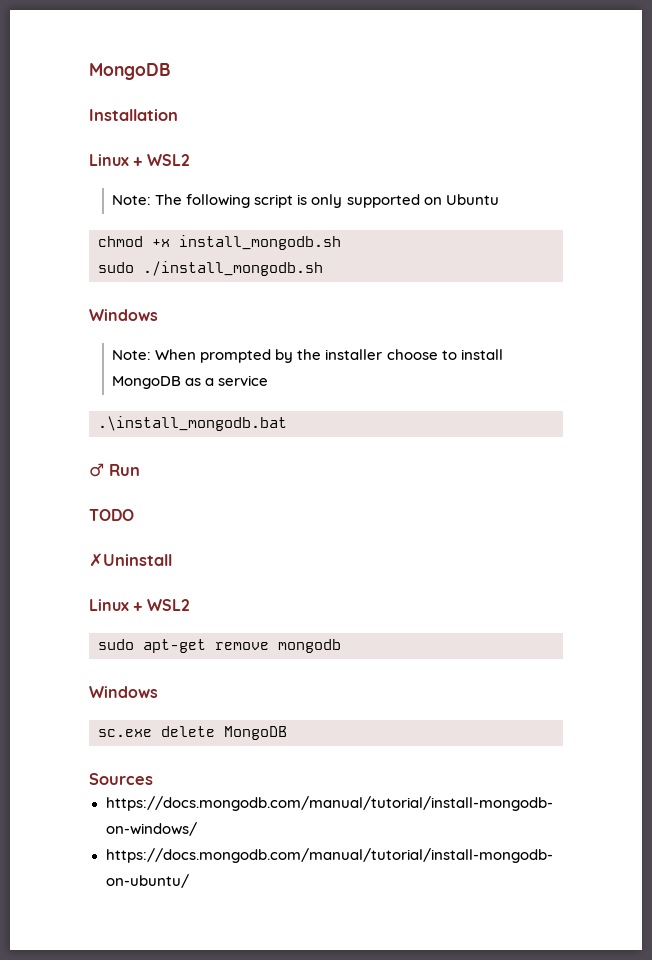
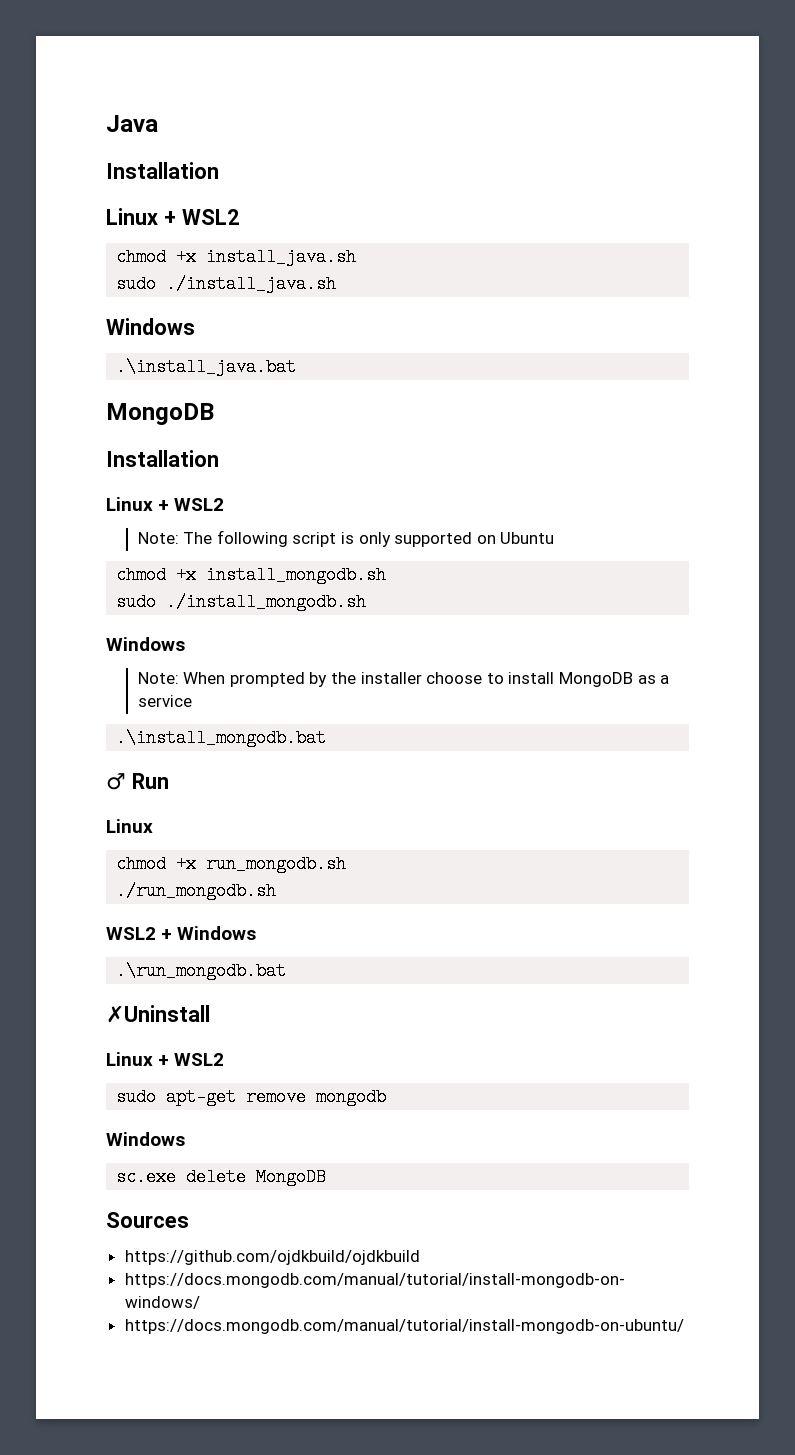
(89, 71) none -> [106,115,158,132] [106,162,219,179] [106,208,239,225] [116,248,357,266] [116,275,337,293] [106,318,195,335] [116,358,297,376] Java // Installation // Linux + WSL2 // chmod +x install_java.sh // sudo ./install_java.sh // Windows // .\install_java.bat //
[89,509,134,521] TODO -> [106,819,153,833] [116,855,347,873] [116,882,277,900] [106,926,257,940] [116,962,287,980] Linux // chmod +x run_mongodb.sh // ./run_mongodb.sh // WSL2 + Windows // .\run_mongodb.bat
(153, 779) none -> [124,1250,420,1265] // https://github.com/ojdkbuild/ojdkbuild

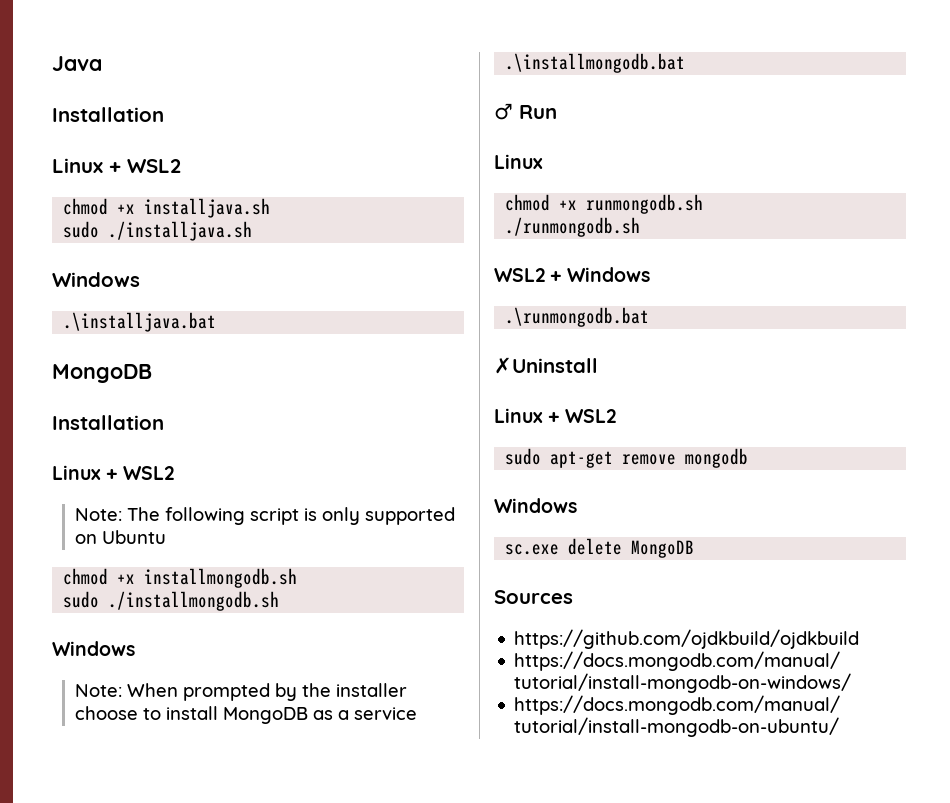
[206,248,357,266] [116,275,337,293] [106,318,195,335] [116,358,297,376] install_java.sh // sudo ./install_java.sh // Windows // .\install_java.bat -> [144,198,271,218] [63,221,253,241] [52,272,140,287] [63,312,217,332] installjava.sh // sudo ./installjava.sh // Windows // .\installjava.bat
[206,566,387,584] [116,593,367,611] install_mongodb.sh // sudo ./install_mongodb.sh -> [144,568,298,588] [63,591,280,611] installmongodb.sh // sudo ./installmongodb.sh
[116,729,327,747] .\install_mongodb.bat -> [505,53,686,73] .\installmongodb.bat
[206,855,347,873] [116,882,277,900] run_mongodb.sh // ./run_mongodb.sh -> [586,194,704,214] [505,217,641,237] runmongodb.sh // ./runmongodb.sh
[116,962,287,980] .\run_mongodb.bat -> [505,307,650,327] .\runmongodb.bat

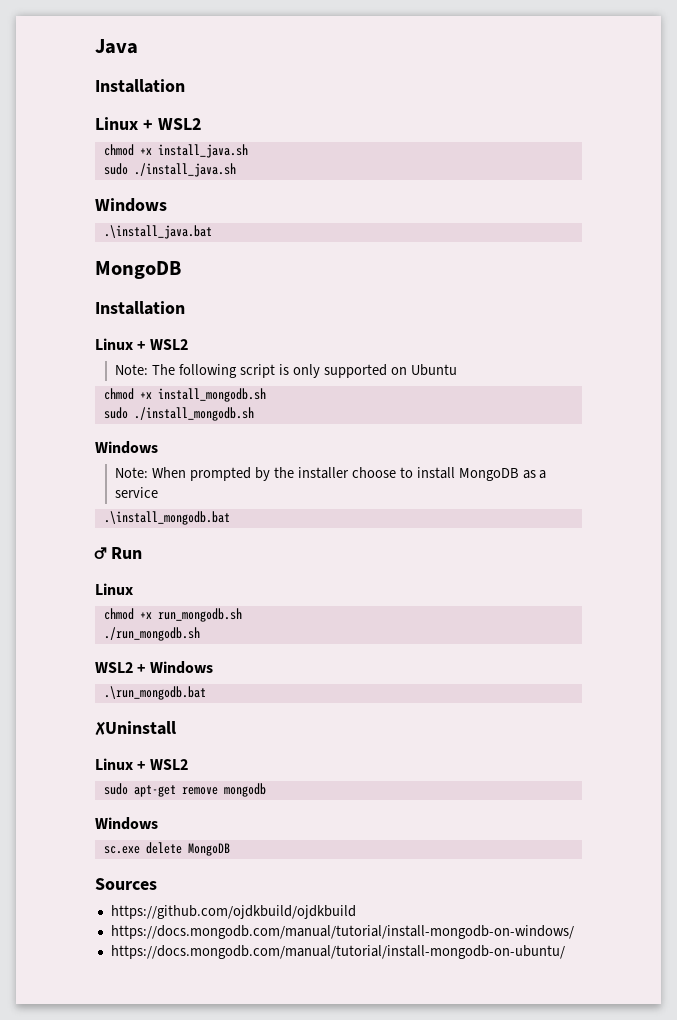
[144,198,271,218] [63,221,253,241] [52,272,140,287] [63,312,217,332] installjava.sh // sudo ./installjava.sh // Windows // .\installjava.bat -> [157,144,248,158] [103,163,236,177] [95,198,167,212] [103,225,212,239] install_java.sh // sudo ./install_java.sh // Windows // .\install_java.bat
[144,568,298,588] [63,591,280,611] installmongodb.sh // sudo ./installmongodb.sh -> [157,388,266,402] [103,407,254,421] install_mongodb.sh // sudo ./install_mongodb.sh
[505,53,686,73] .\installmongodb.bat -> [103,511,230,525] .\install_mongodb.bat
[586,194,704,214] [505,217,641,237] runmongodb.sh // ./runmongodb.sh -> [157,608,242,622] [103,627,200,641] run_mongodb.sh // ./run_mongodb.sh
[505,307,650,327] .\runmongodb.bat -> [103,686,206,700] .\run_mongodb.bat

